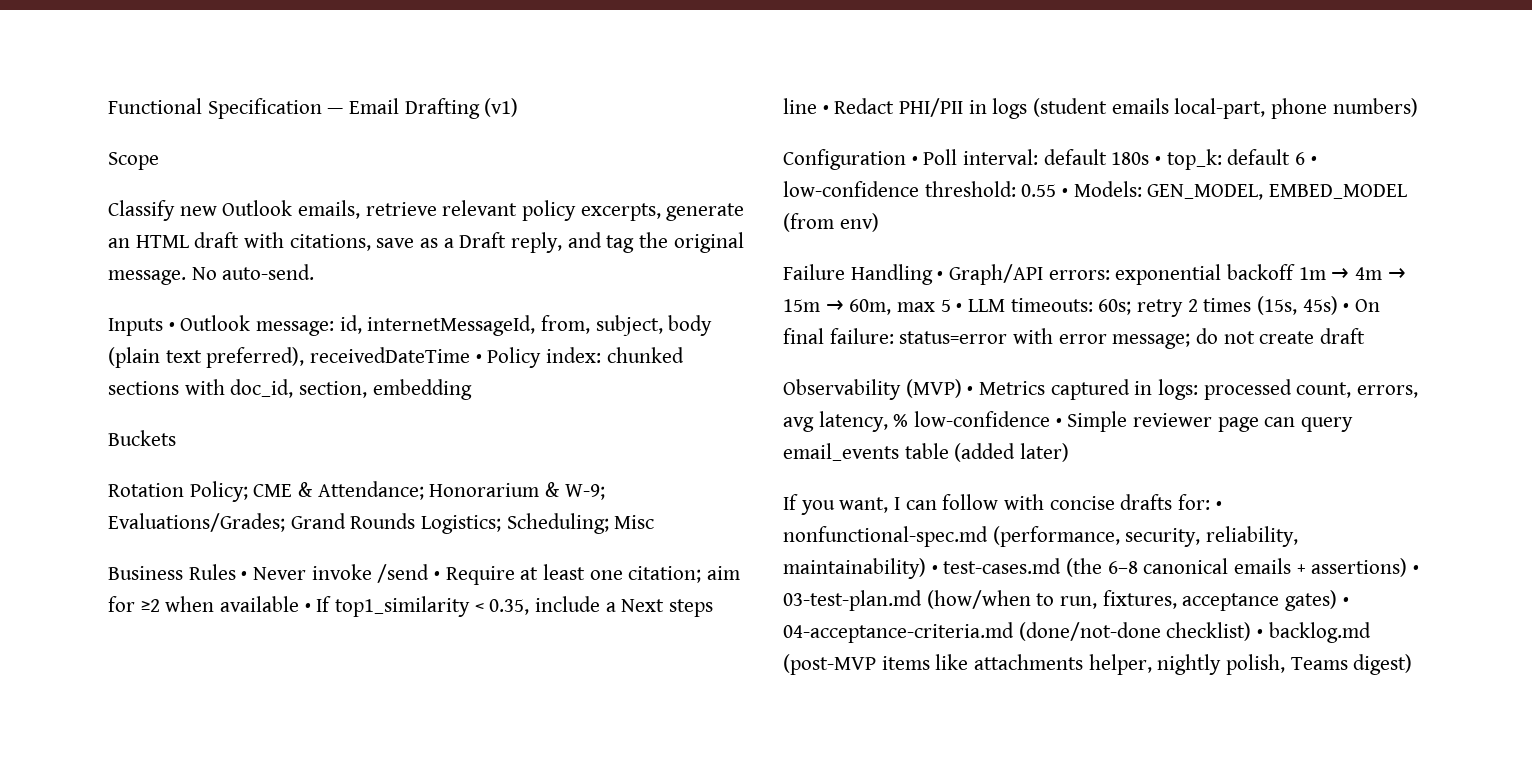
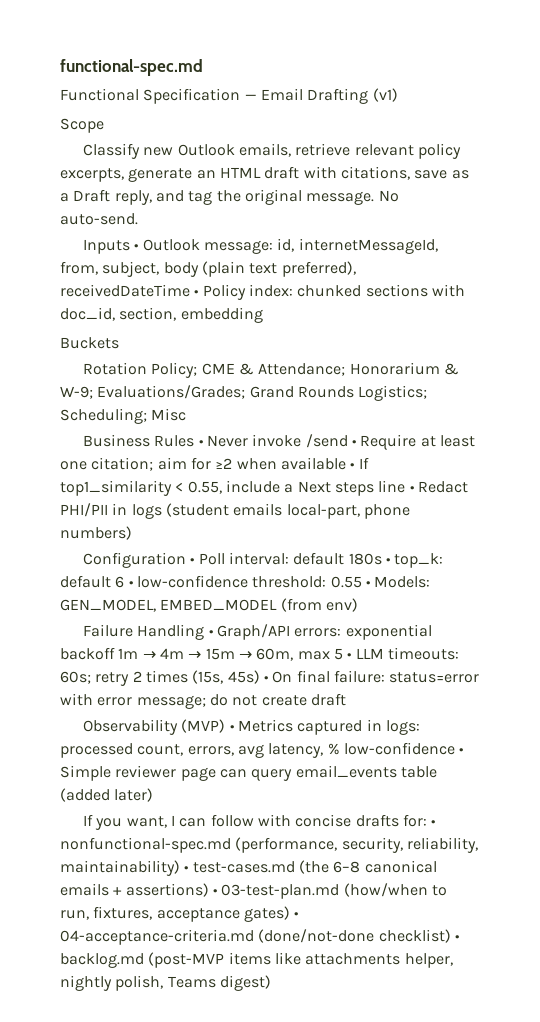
(108, 106) none -> [60,59,203,76] functional-spec.md //
[489,599,530,615] 0.35, -> [187,481,222,494] 0.55,

